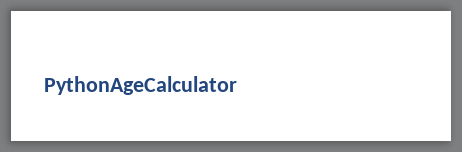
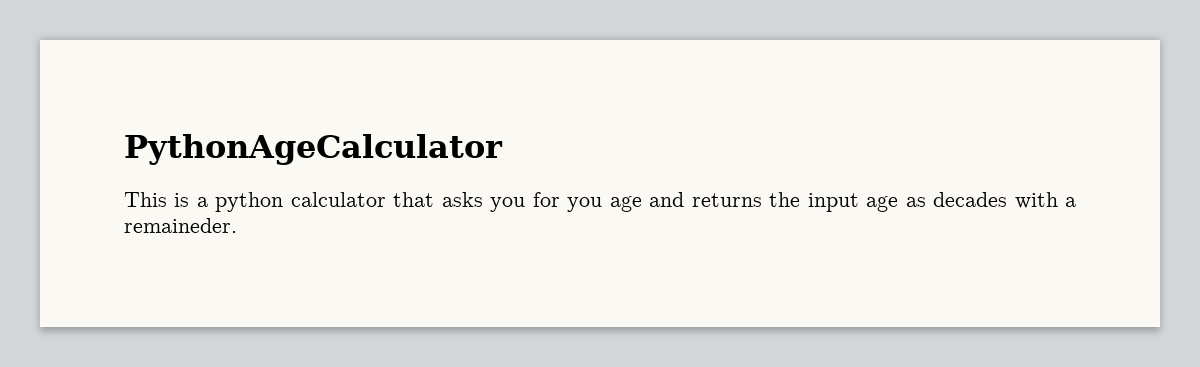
(237, 85) none -> [124,192,1077,212] [124,218,237,233] // This is a python calculator that asks you for you age and returns the input age as decades with a remaineder.

